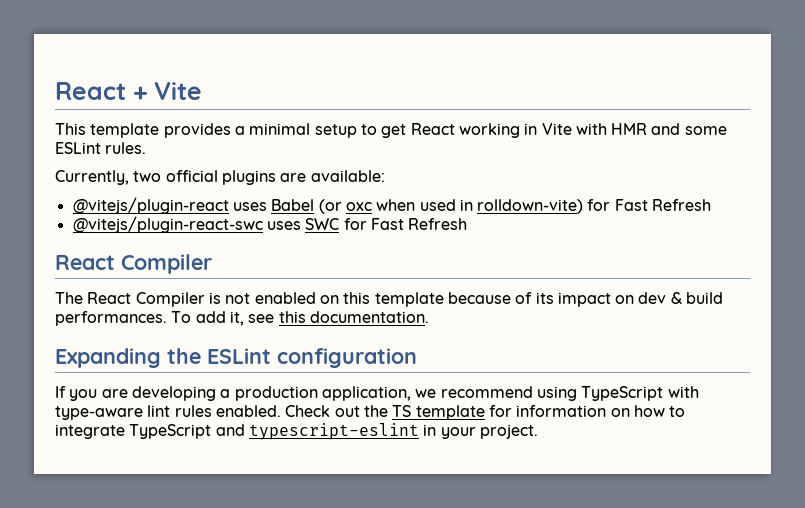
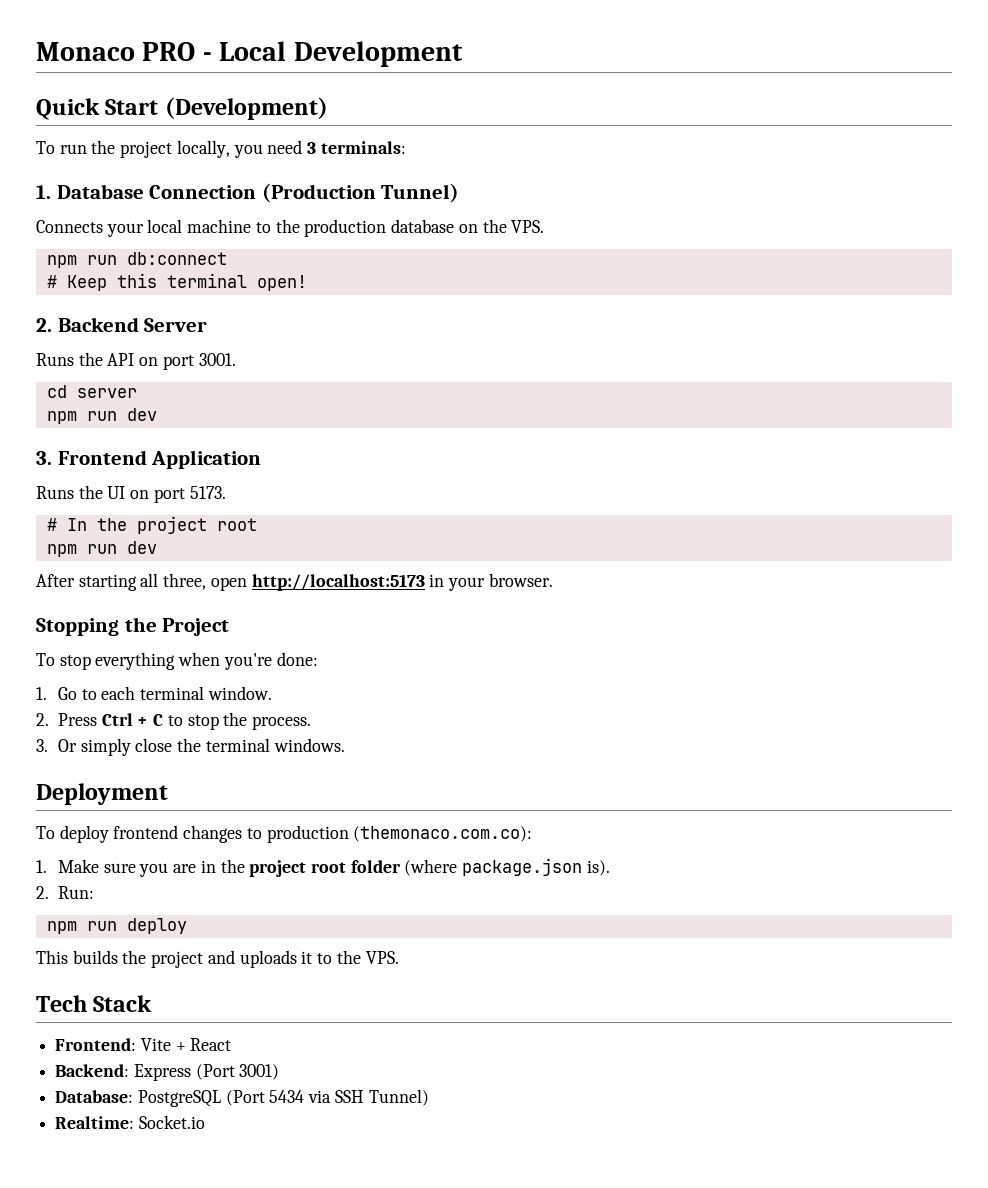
[55,82,202,100] [55,123,727,138] [55,142,147,154] [55,170,385,185] [72,197,712,214] [72,216,468,233] [55,254,212,274] [55,292,724,307] [55,311,429,326] [55,348,417,368] [55,386,699,401] [55,405,686,420] [55,423,538,440] React + Vite // This template provides a minimal setup to get React working in Vite with HMR and some ESLint rules. // Currently, two official plugins are available: // @vitejs/plugin-react uses Babel (or oxc when used in rolldown-vite) for Fast Refresh // @vitejs/plugin-react-swc uses SWC for Fast Refresh // React Compiler // The React Compiler is not enabled on this template because of its impact on dev & build performances. To add it, see this documentation. // Expanding the ESLint configuration // If you are developing a production application, we recommend using TypeScript with type-aware lint rules enabled. Check out the TS template for information on how to integrate TypeScript and typescript-eslint in your project. -> [36,41,463,67] [36,97,328,120] [36,140,406,158] [36,183,460,203] [36,219,545,237] [46,252,227,268] [46,273,307,291] [36,317,208,332] [36,352,236,370] [46,385,137,398] [46,408,157,424] [36,450,262,469] [36,485,226,503] [46,516,257,534] [46,541,157,557] [36,573,553,591] [36,617,230,636] [36,652,318,670] [36,686,272,700] [36,712,312,730] [36,738,345,756] [36,783,168,805] [36,825,533,843] [36,858,610,877] [36,886,94,899] [46,918,187,934] [36,950,399,968] [36,995,153,1012] [55,1038,232,1051] [55,1064,280,1081] [55,1089,429,1107] [55,1115,205,1129] Monaco PRO - Local Development // Quick Start (Development) // To run the project locally, you need 3 terminals: // 1. Database Connection (Production Tunnel) // Connects your local machine to the production database on the VPS. // npm run db:connect // # Keep this terminal open! // 2. Backend Server // Runs the API on port 3001. // cd server // npm run dev // 3. Frontend Application // Runs the UI on port 5173. // # In the project root // npm run dev // After starting all three, open http://localhost:5173 in your browser. // Stopping the Project // To stop everything when you're done: // 1. Go to each terminal window. // 2. Press Ctrl + C to stop the process. // 3. Or simply close the terminal windows. // Deployment // To deploy frontend changes to production (themonaco.com.co): // 1. Make sure you are in the project root folder (where package.json is). // 2. Run: // npm run deploy // This builds the project and uploads it to the VPS. // Tech Stack // Frontend: Vite + React // Backend: Express (Port 3001) // Database: PostgreSQL (Port 5434 via SSH Tunnel) // Realtime: Socket.io

